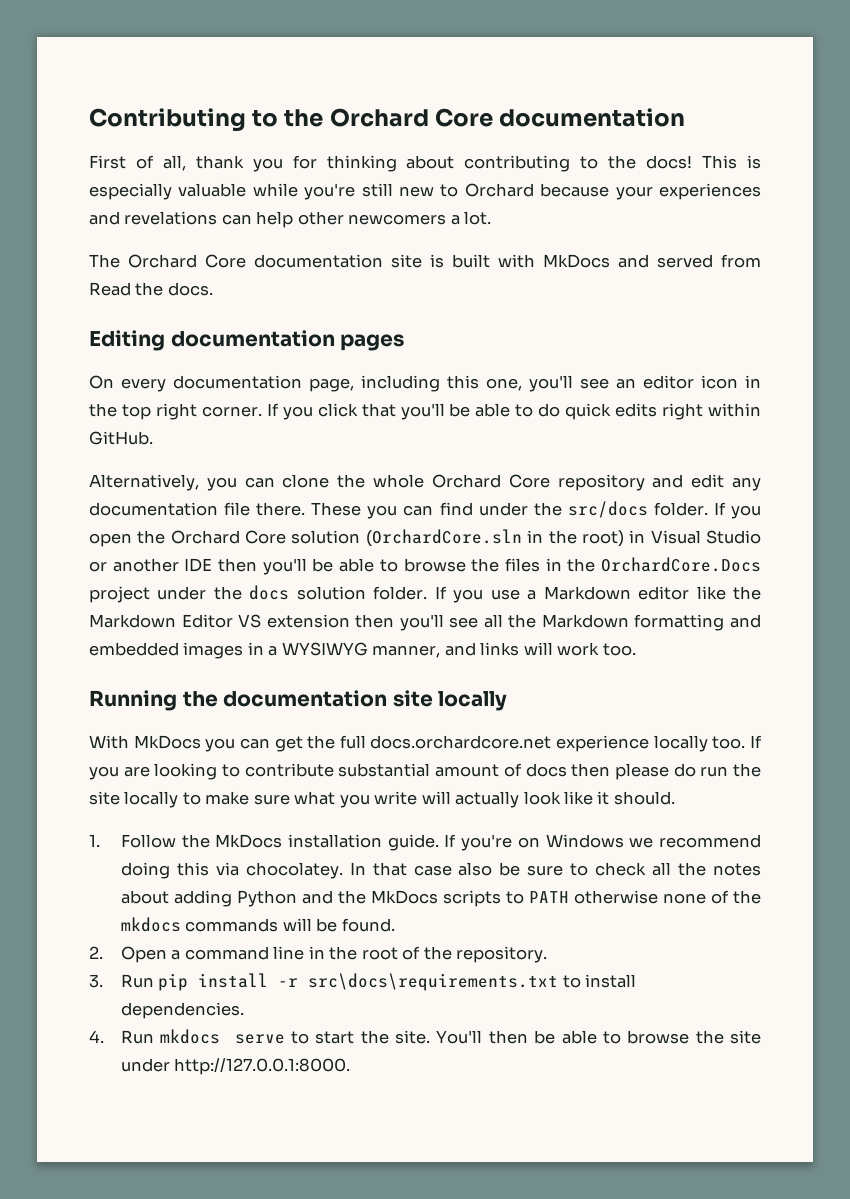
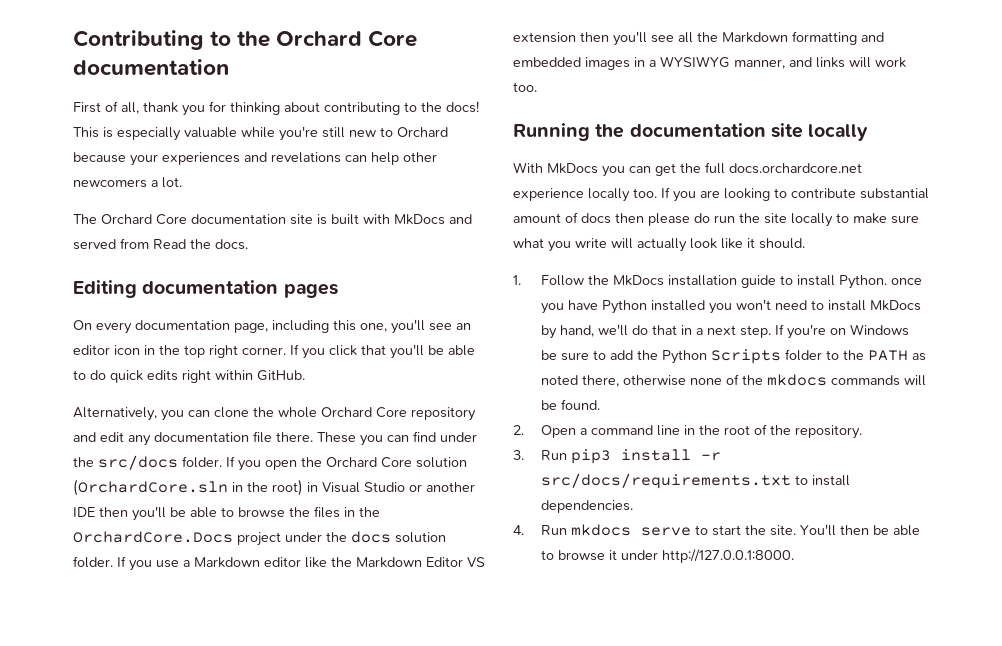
[387,834,762,851] [120,862,761,879] [120,890,569,907] guide. If you're on Windows we recommend doing this via chocolatey. In that case also be sure to check all the notes about adding Python and the MkDocs scripts to PATH -> [741,275,923,289] [541,299,922,314] [541,324,910,339] [541,349,927,364] [541,375,620,387] guide to install Python. once you have Python installed you won't need to install MkDocs by hand, we'll do that in a next step. If you're on Windows be sure to add the Python Scripts folder to the PATH as noted there,
[158,973,189,991] pip -> [571,449,612,464] pip3
[308,973,559,991] src\docs\requirements.txt -> [541,473,792,489] src/docs/requirements.txt
[695,1030,762,1044] the site -> [609,550,618,560] it

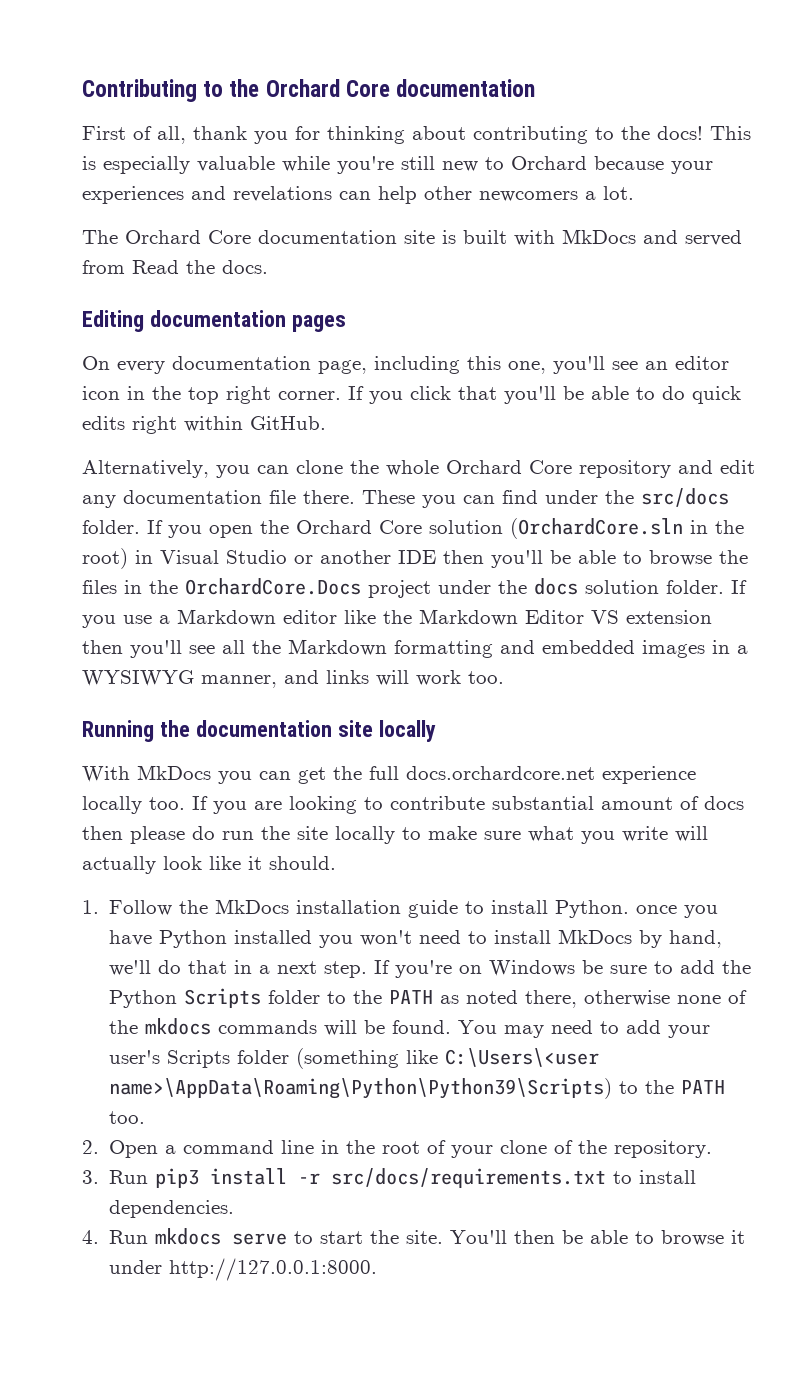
(601, 404) none -> [458,1020,711,1038] [109,1048,600,1069] [109,1078,726,1099] [109,1111,146,1124] You may need to add your user's Scripts folder (something like C:\Users\<user name>\AppData\Roaming\Python\Python39\Scripts) to the PATH too.
(768, 429) none -> [451,1140,574,1158] your clone of

